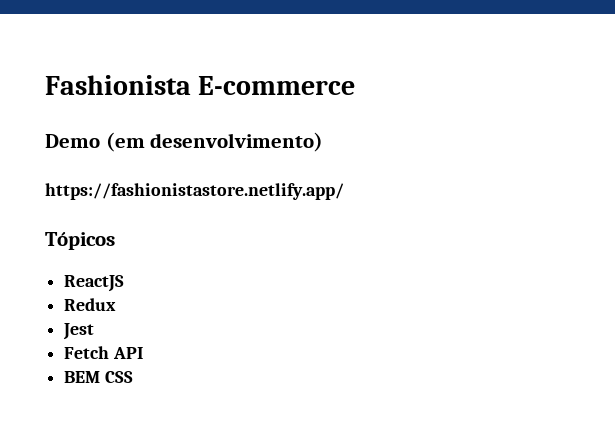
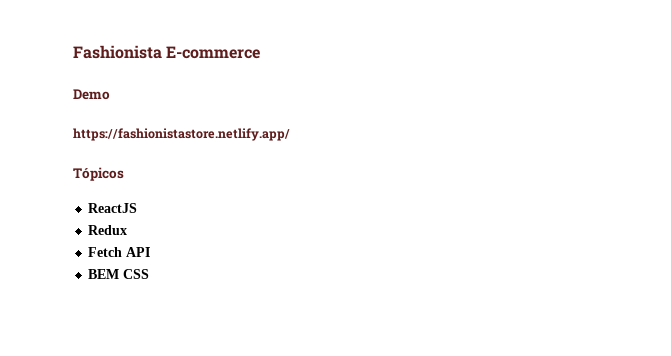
[105,132,324,152] (em desenvolvimento) -> (110, 94) none
[63,323,95,340] // Jest -> (128, 230) none

